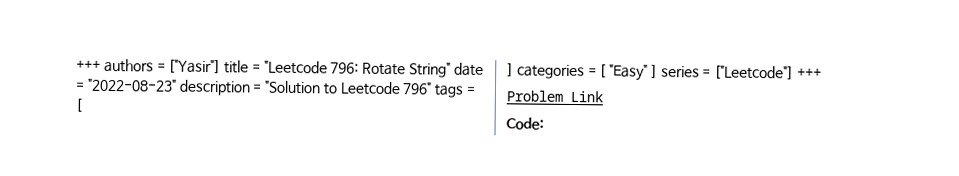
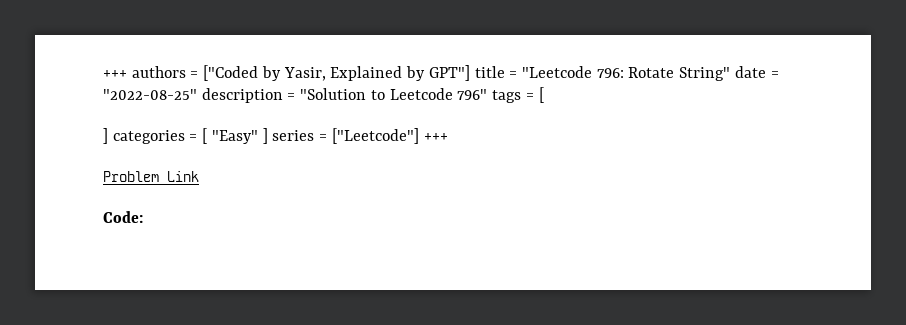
[168,59,222,74] ["Yasir"] -> [203,65,470,81] ["Coded by Yasir, Explained by GPT"]
[86,78,177,92] "2022-08-23" -> [103,89,197,100] "2022-08-25"

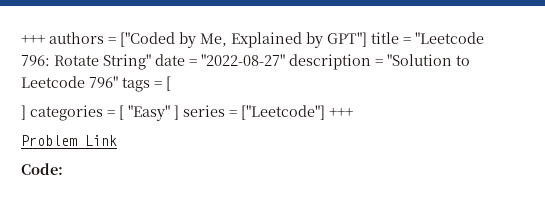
[283,67,326,81] Yasir, -> [200,33,227,47] Me,
[103,89,197,100] "2022-08-25" -> [201,54,285,66] "2022-08-27"

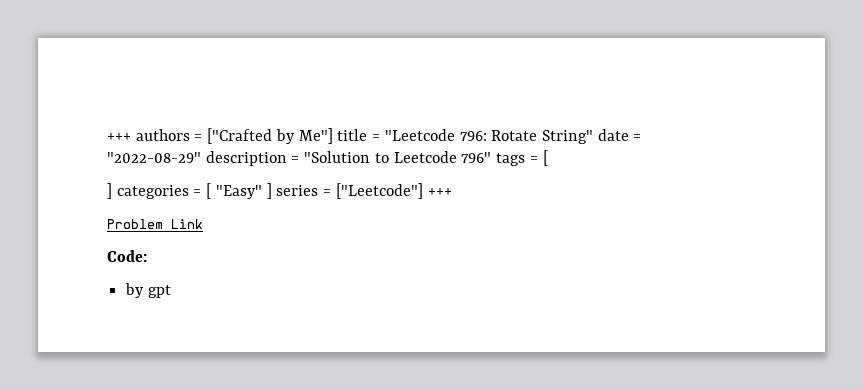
[120,32,367,48] ["Coded by Me, Explained by GPT"] -> [207,128,333,144] ["Crafted by Me"]
[201,54,285,66] "2022-08-27" -> [107,152,201,163] "2022-08-29"
(63, 169) none -> [125,283,171,298] // by gpt

